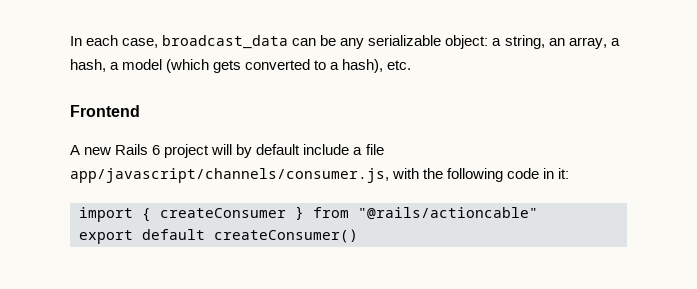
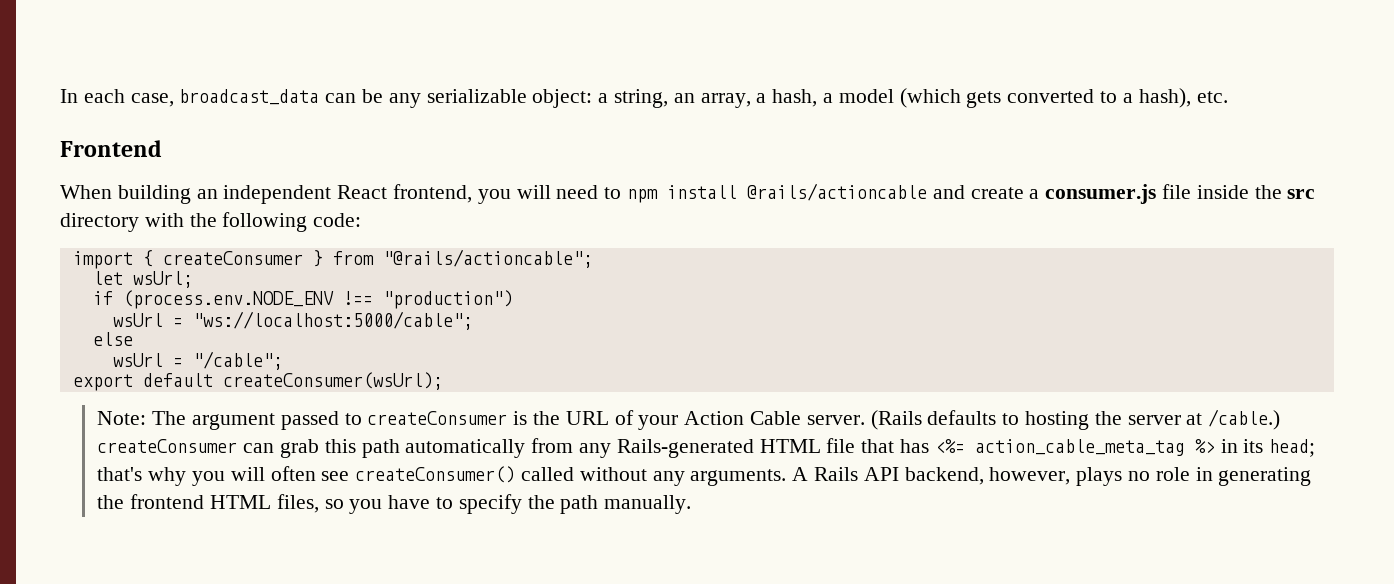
[70,144,384,158] [70,168,570,183] A new Rails 6 project will by default include a file app/javascript/channels/consumer.js, with the following code in it: -> [60,183,1316,204] [60,212,362,232] When building an independent React frontend, you will need to npm install @rails/actioncable and create a consumer.js file inside the src directory with the following code:
[358,207,538,220] [79,229,358,244] "@rails/actioncable" // export default createConsumer() -> [382,249,593,268] [92,271,193,288] [92,290,513,309] [112,311,473,330] [92,332,133,346] [112,351,283,370] [72,372,443,391] [97,409,1281,430] [97,438,1316,458] [97,466,1312,486] [97,494,692,514] "@rails/actioncable"; // let wsUrl; // if (process.env.NODE_ENV !== "production") // wsUrl = "ws://localhost:5000/cable"; // else // wsUrl = "/cable"; // export default createConsumer(wsUrl); // Note: The argument passed to createConsumer is the URL of your Action Cable server. (Rails defaults to hosting the server at /cable.) createConsumer can grab this path automatically from any Rails-generated HTML file that has <%= action_cable_meta_tag %> in its head; that's why you will often see createConsumer() called without any arguments. A Rails API backend, however, plays no role in generating the frontend HTML files, so you have to specify the path manually.

